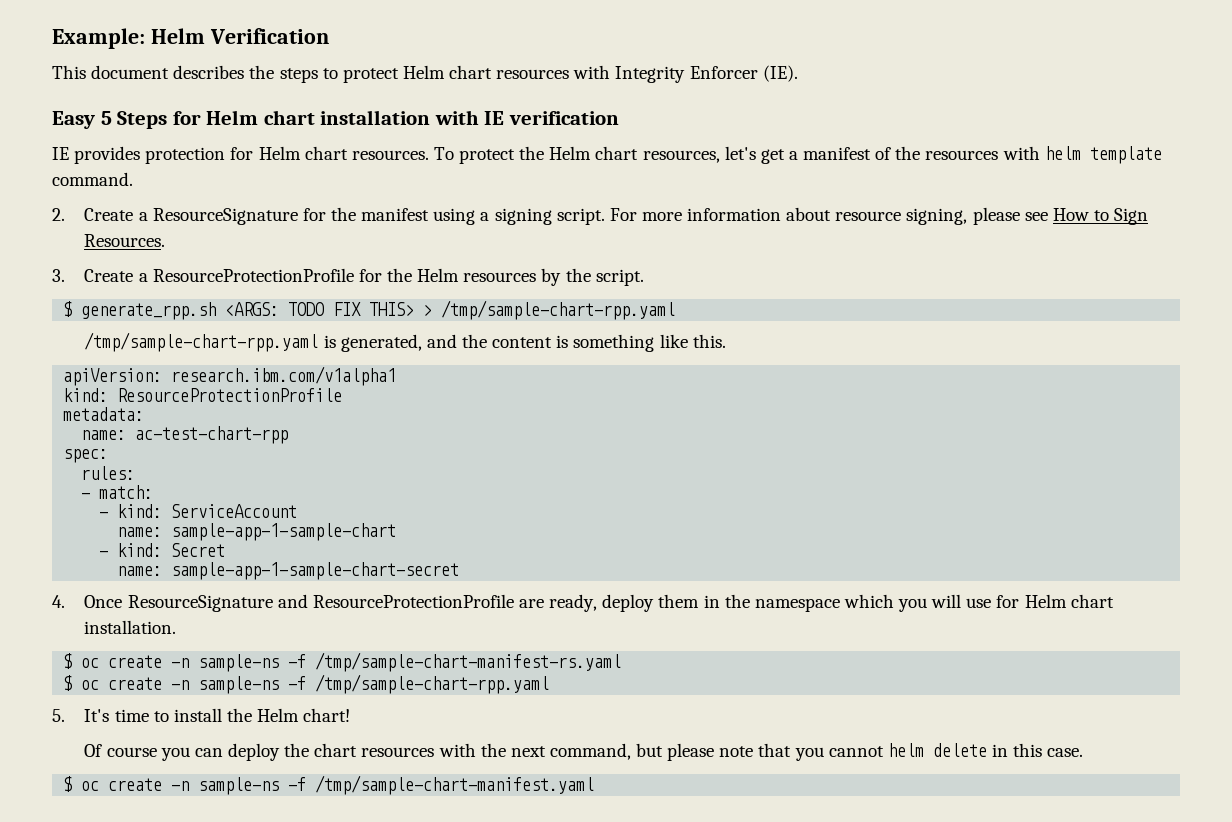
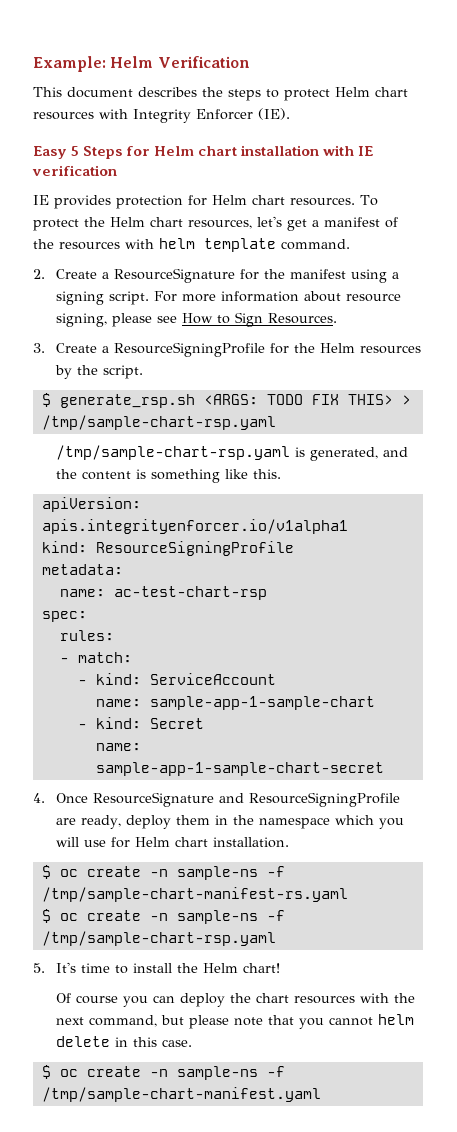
[152,268,354,282] ResourceProtectionProfile -> [113,342,265,357] ResourceSigningProfile
[81,302,217,320] generate_rpp.sh -> [59,394,195,408] generate_rsp.sh
[441,300,676,320] [84,332,319,352] /tmp/sample-chart-rpp.yaml // /tmp/sample-chart-rpp.yaml -> [41,415,276,430] [55,445,290,460] /tmp/sample-chart-rsp.yaml // /tmp/sample-chart-rsp.yaml
[171,366,397,386] [63,388,343,402] research.ibm.com/v1alpha1 // kind: ResourceProtectionProfile -> [41,519,348,534] [41,541,294,556] apis.integrityenforcer.io/v1alpha1 // kind: ResourceSigningProfile
[135,426,289,444] ac-test-chart-rpp -> [113,586,267,600] ac-test-chart-rsp
[312,594,514,608] ResourceProtectionProfile -> [248,792,400,807] ResourceSigningProfile
[315,674,550,694] /tmp/sample-chart-rpp.yaml -> [41,931,276,946] /tmp/sample-chart-rsp.yaml

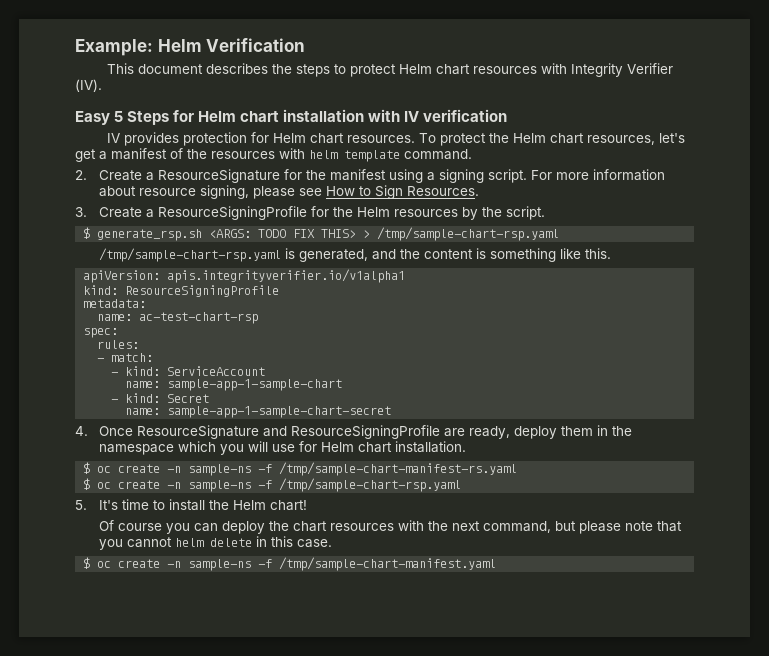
[196,108,290,120] Enforcer (IE). -> [627,63,674,74] [75,79,102,92] Verifier (IV).
[358,146,374,156] IE -> [404,111,420,122] IV
[33,195,49,205] IE -> [107,133,121,143] IV
[41,519,348,534] apis.integrityenforcer.io/v1alpha1 -> [167,269,406,283] apis.integrityverifier.io/v1alpha1

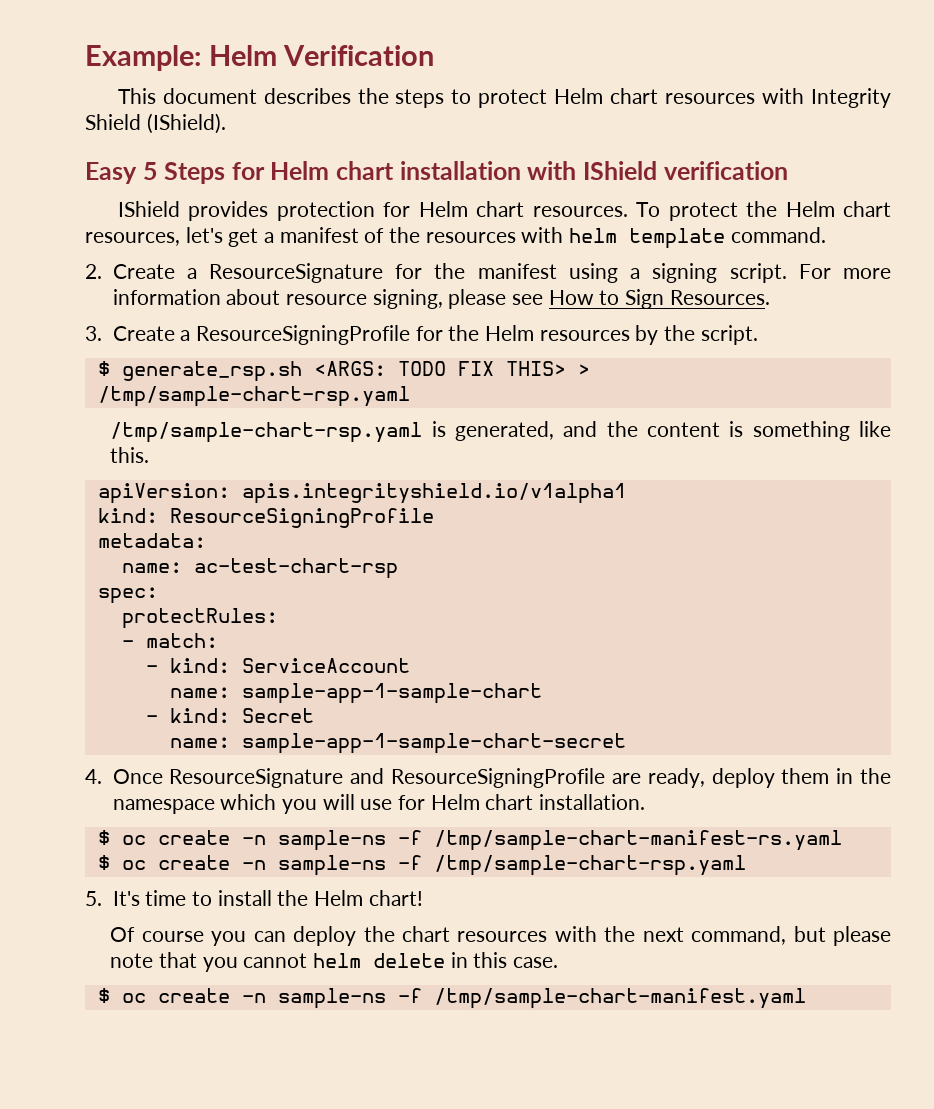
[627,63,674,74] [75,79,102,92] Verifier (IV). -> [85,113,226,134] Shield (IShield).
[404,111,420,122] IV -> [582,161,657,180] IShield
[107,133,121,143] IV -> [117,201,180,217] IShield
[167,269,406,283] apis.integrityverifier.io/v1alpha1 -> [241,483,626,504] apis.integrityshield.io/v1alpha1
[97,340,140,349] rules: -> [121,608,278,629] protectRules:

